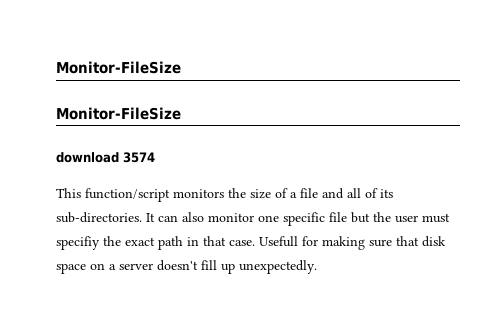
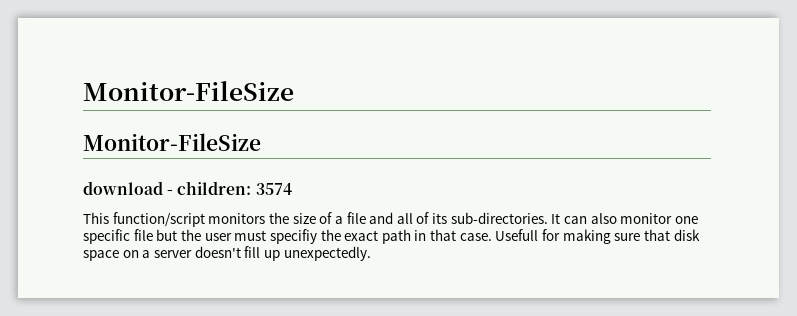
(119, 157) none -> [167,181,252,195] - children:

